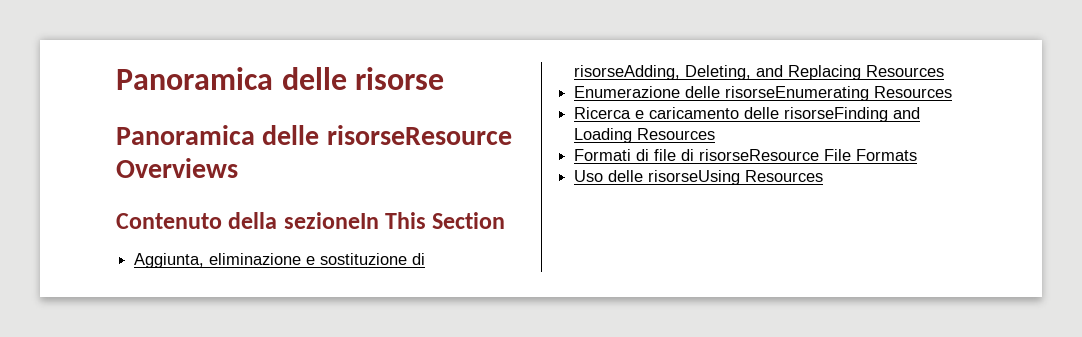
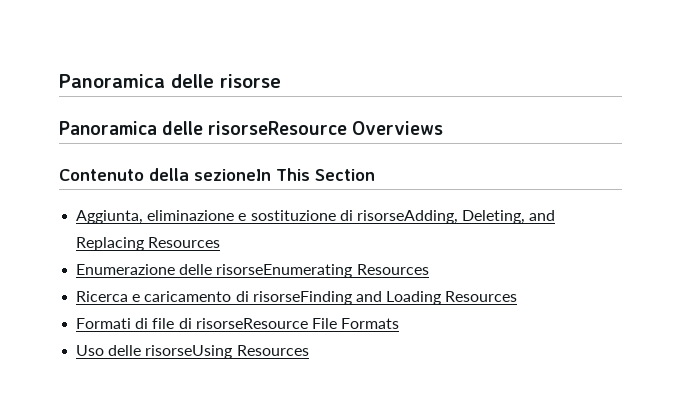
[744,107,780,119] delle -> [235,291,249,302] di

